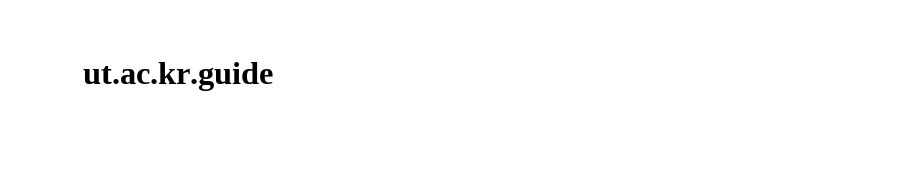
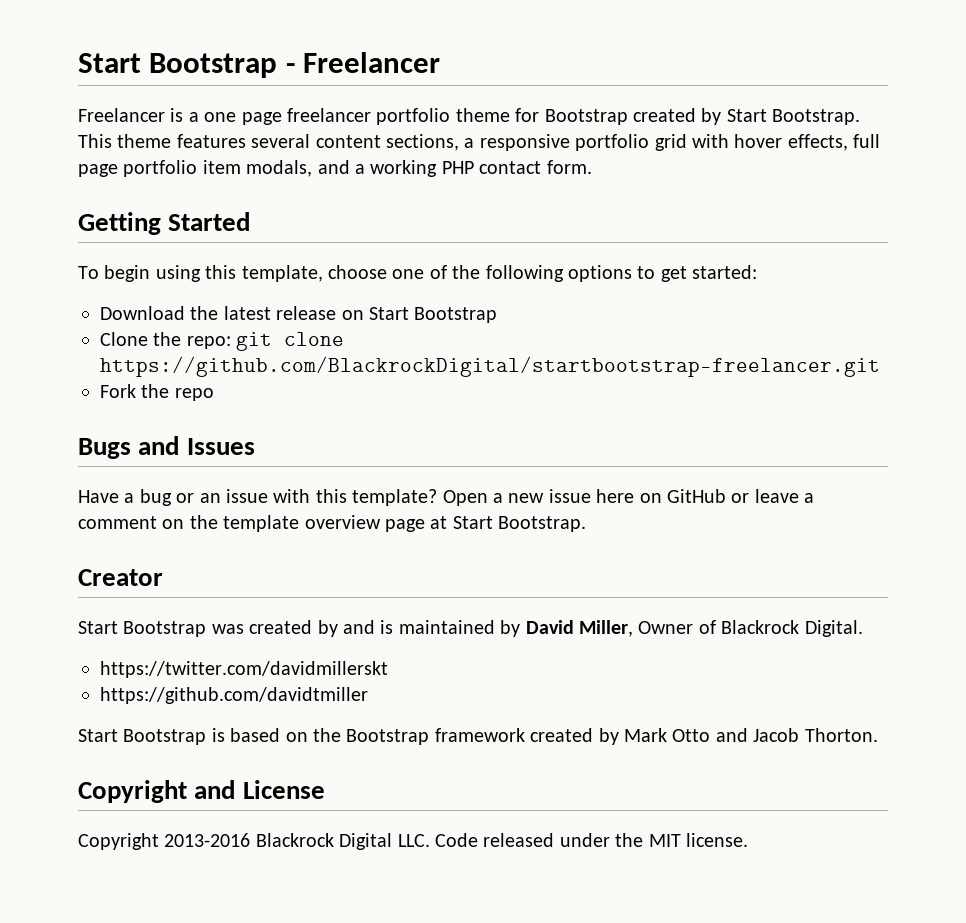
[83,62,273,91] ut.ac.kr.guide -> [78,52,441,78] [78,108,861,125] [78,134,881,151] [78,160,592,177] [78,212,251,235] [78,265,758,282] [100,306,498,323] [100,332,345,351] [100,356,880,377] [100,384,214,401] [78,436,255,459] [78,489,815,506] [78,515,587,532] [78,569,163,586] [78,620,863,637] [100,661,388,678] [100,687,368,704] [78,728,878,745] [78,780,325,803] [78,833,748,850] Start Bootstrap - Freelancer // Freelancer is a one page freelancer portfolio theme for Bootstrap created by Start Bootstrap. This theme features several content sections, a responsive portfolio grid with hover effects, full page portfolio item modals, and a working PHP contact form. // Getting Started // To begin using this template, choose one of the following options to get started: // Download the latest release on Start Bootstrap // Clone the repo: git clone https://github.com/BlackrockDigital/startbootstrap-freelancer.git // Fork the repo // Bugs and Issues // Have a bug or an issue with this template? Open a new issue here on GitHub or leave a comment on the template overview page at Start Bootstrap. // Creator // Start Bootstrap was created by and is maintained by David Miller, Owner of Blackrock Digital. // https://twitter.com/davidmillerskt // https://github.com/davidtmiller // Start Bootstrap is based on the Bootstrap framework created by Mark Otto and Jacob Thorton. // Copyright and License // Copyright 2013-2016 Blackrock Digital LLC. Code released under the MIT license.

